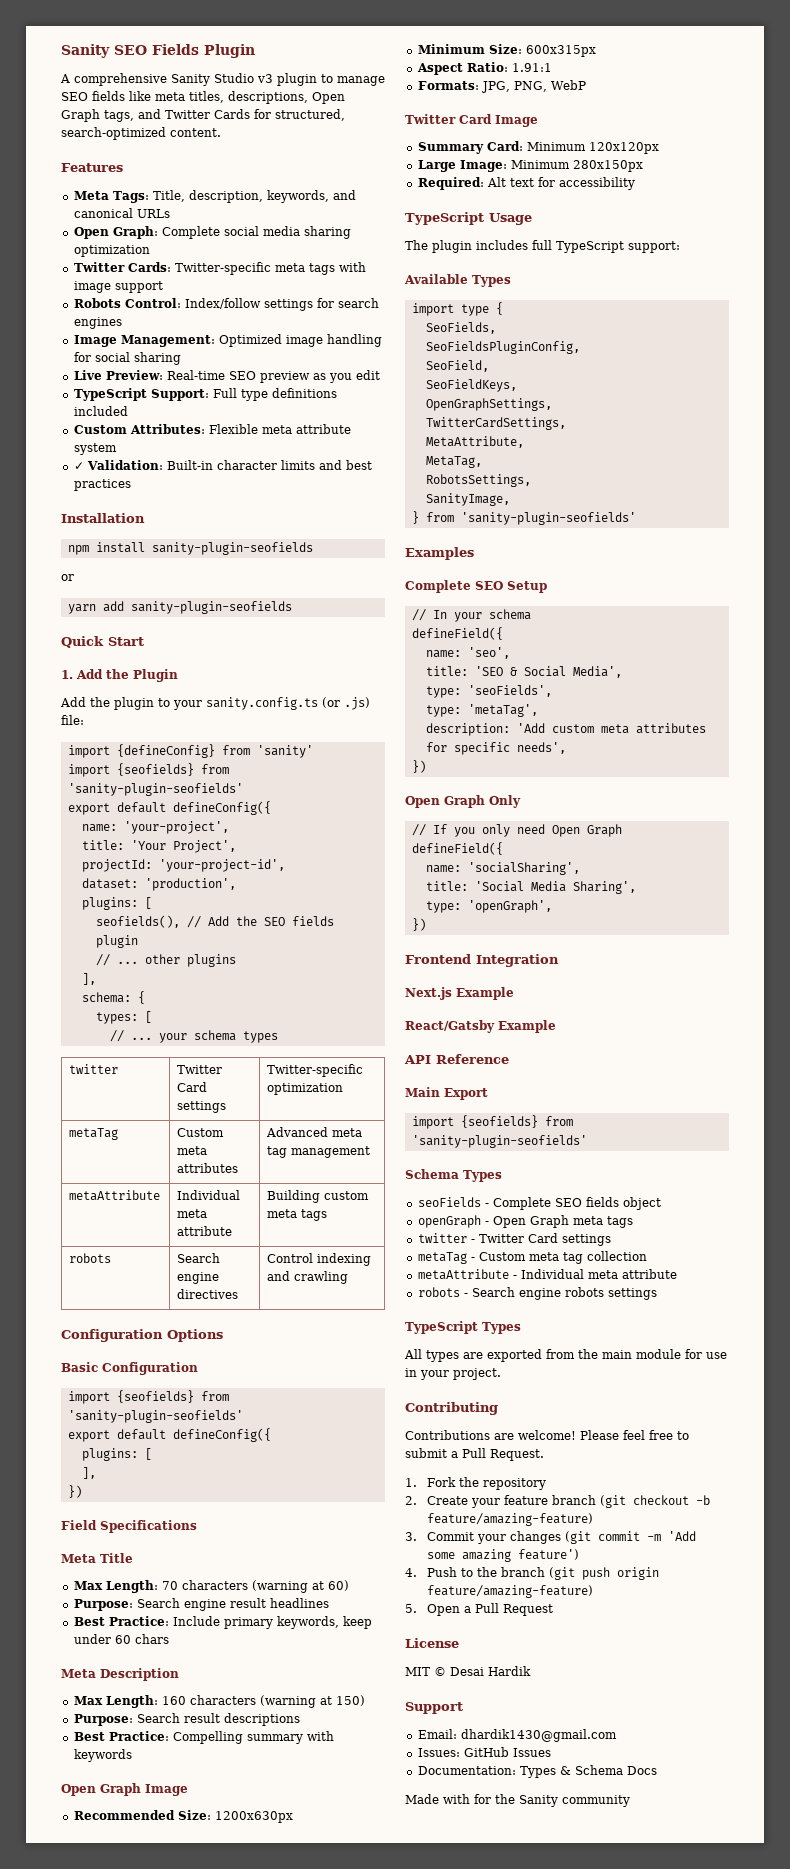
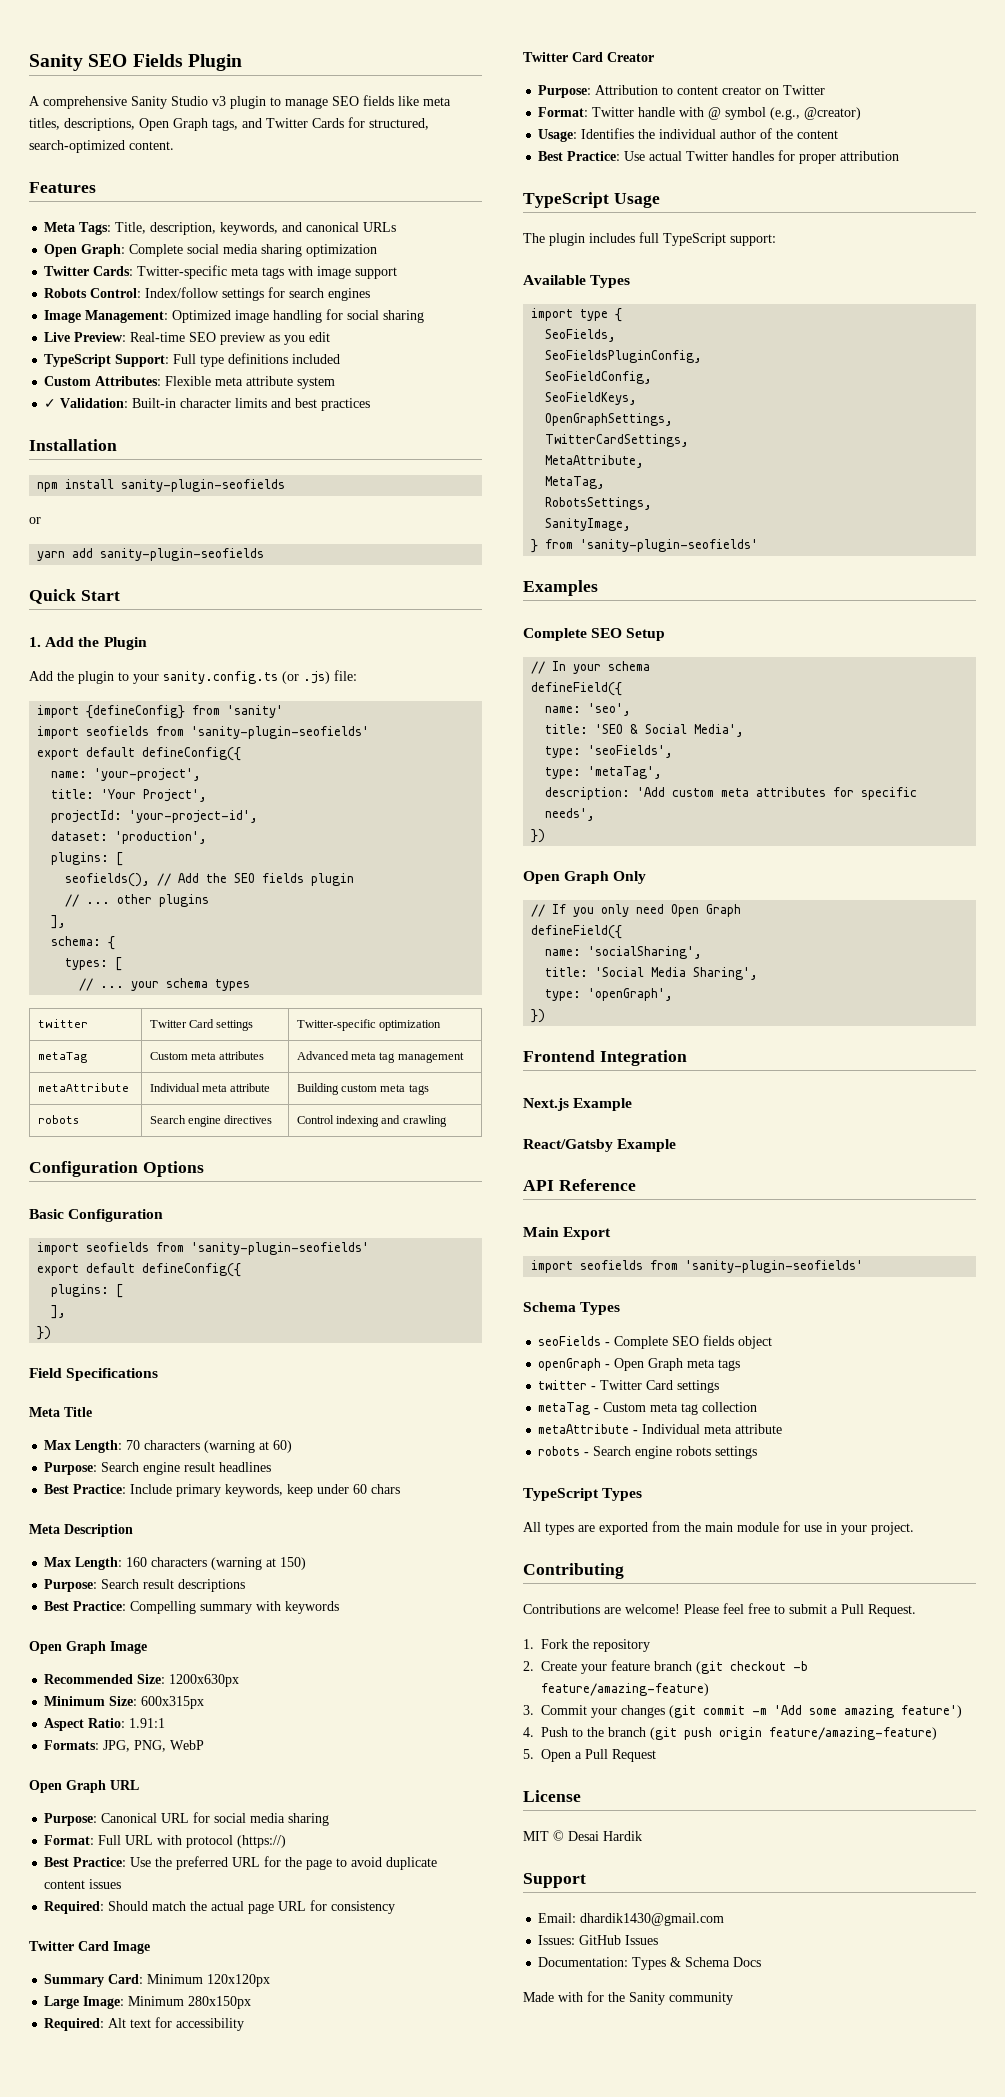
[116,763,194,776] {seofields} -> [86,726,150,736] seofields
[116,1390,194,1403] {seofields} -> [86,1242,150,1252] seofields
(586, 85) none -> [29,1780,139,1793] [44,1812,330,1826] [44,1835,287,1848] [44,1856,438,1870] [44,1879,122,1889] [44,1900,396,1914] // Open Graph URL // Purpose: Canonical URL for social media sharing // Format: Full URL with protocol (https://) // Best Practice: Use the preferred URL for the page to avoid duplicate content issues // Required: Should match the actual page URL for consistency
(635, 183) none -> [523,52,654,62] [538,85,826,98] [538,107,862,120] [538,128,839,142] [538,150,900,164] // Twitter Card Creator // Purpose: Attribution to content creator on Twitter // Format: Twitter handle with @ symbol (e.g., @creator) // Usage: Identifies the individual author of the content // Best Practice: Use actual Twitter handles for proper attribution
[425,360,489,372] SeoField, -> [545,371,653,384] SeoFieldConfig,
[460,1115,538,1128] {seofields} -> [580,1260,644,1270] seofields

